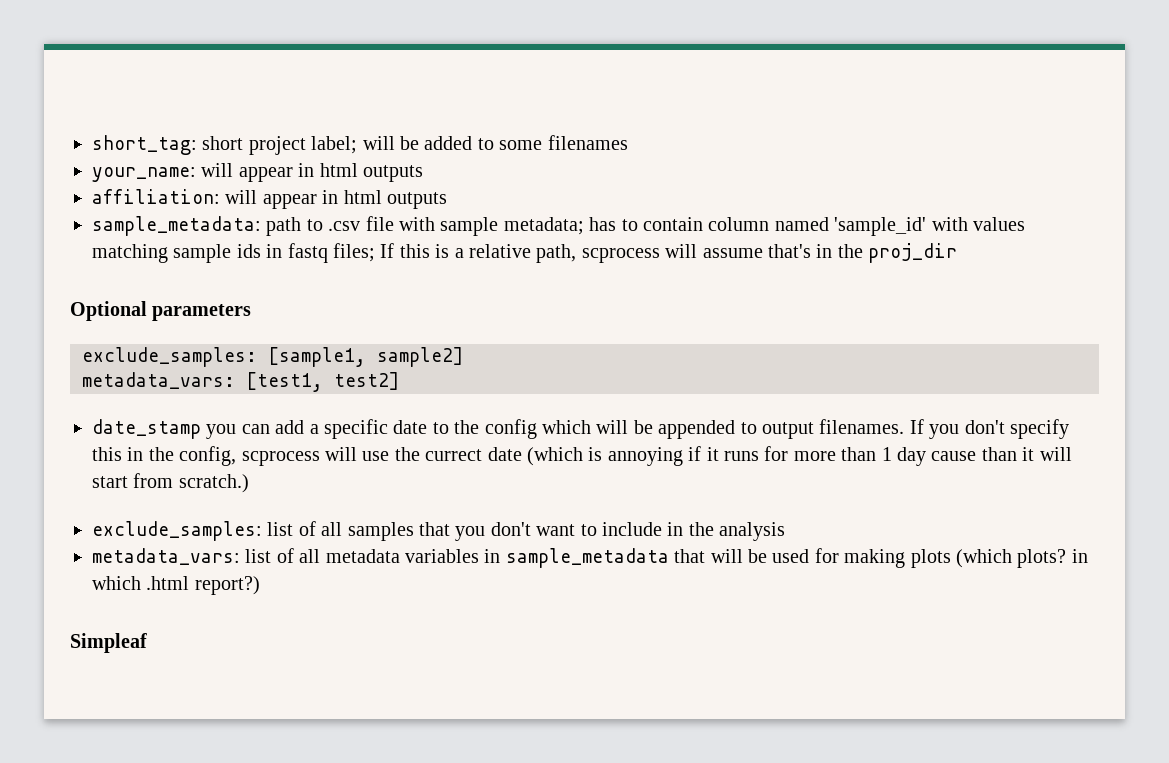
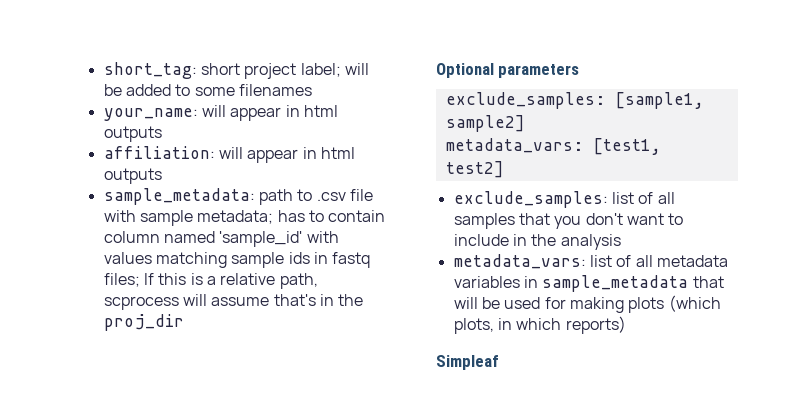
[92,419,1069,439] [92,446,1072,466] [92,473,249,493] // date_stamp you can add a specific date to the config which will be appended to output filenames. If you don't specify this in the config, scprocess will use the currect date (which is annoying if it runs for more than 1 day cause than it will start from scratch.) -> (504, 169) none
[1017,549,1067,568] plots? -> [453,318,494,334] plots,
[146,576,260,595] .html report?) -> [565,316,626,334] reports)

